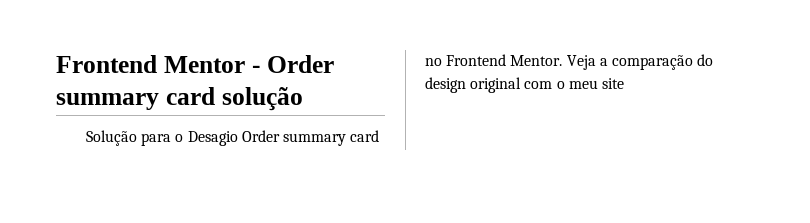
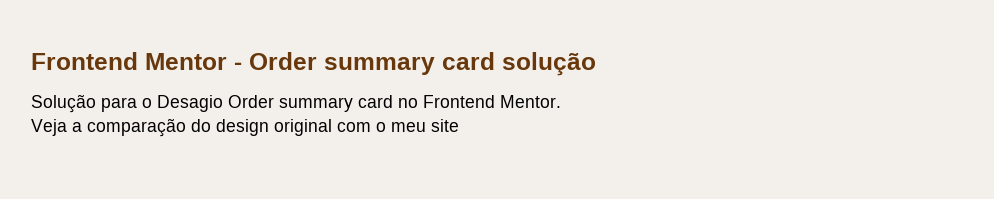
(563, 60) none -> (561, 101) //

